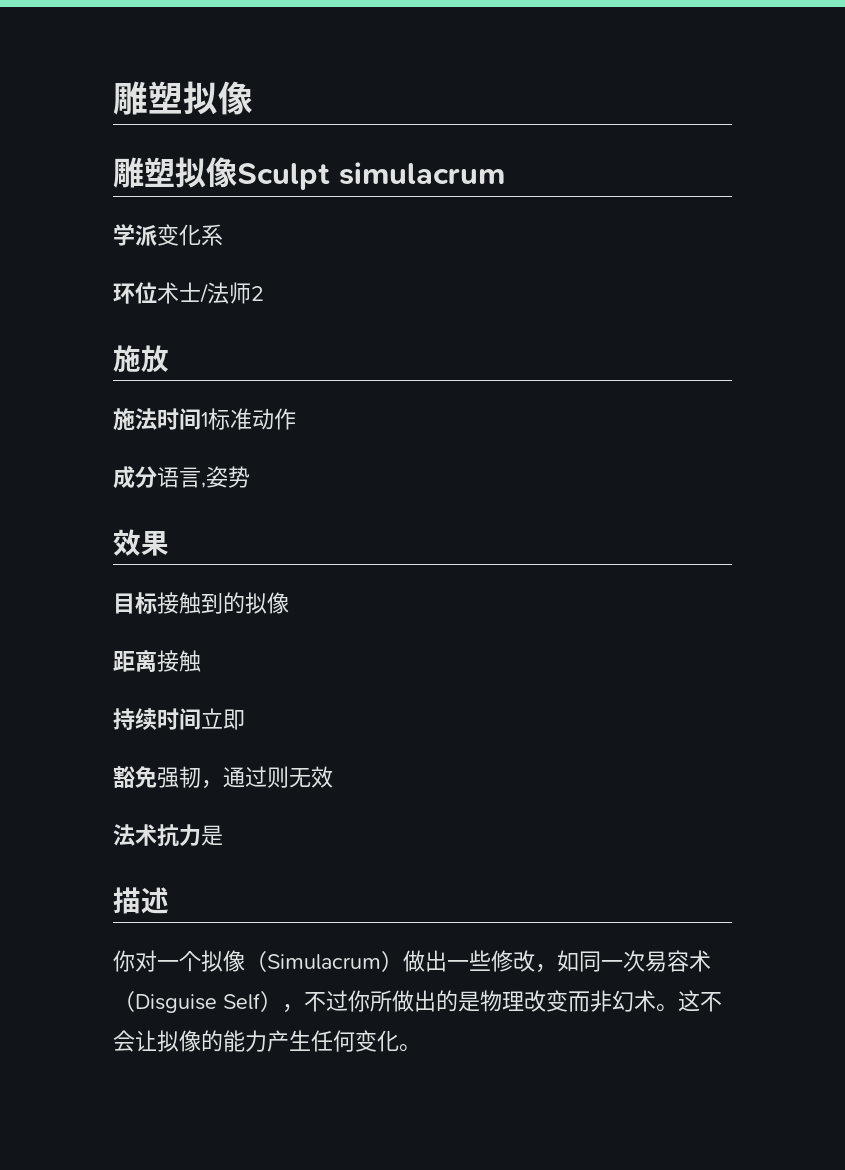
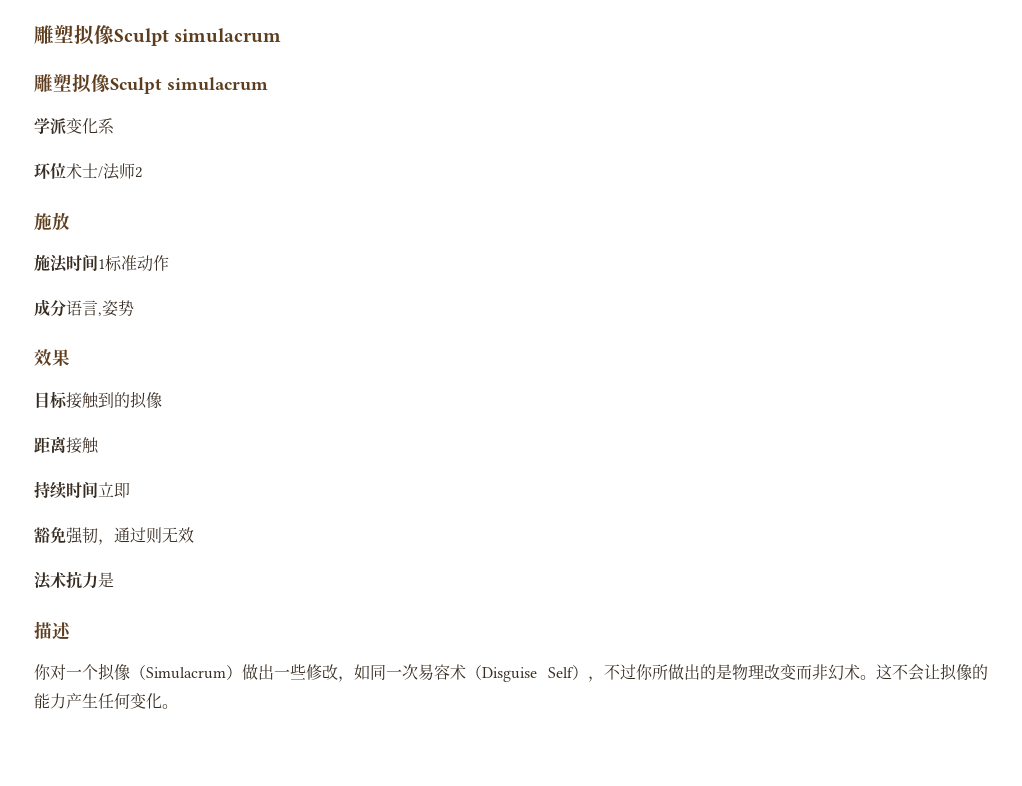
[113,81,253,115] 雕塑拟像 -> [34,25,282,46] 雕塑拟像Sculpt simulacrum

